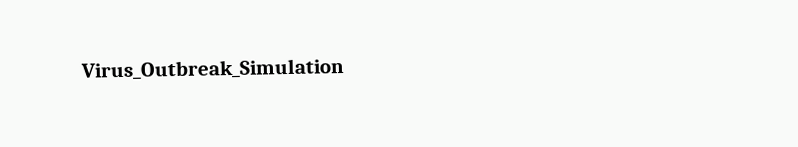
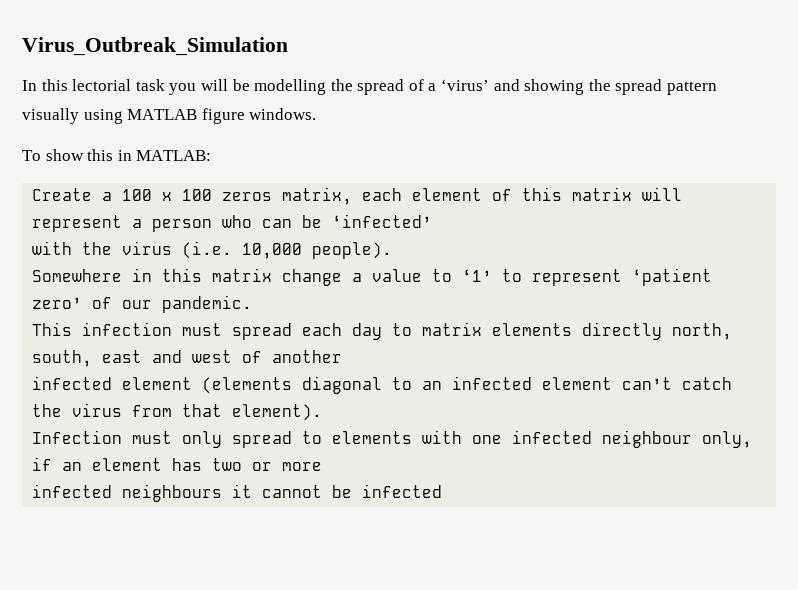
(345, 69) none -> [22,79,718,95] [22,108,317,124] [22,149,212,161] [32,187,683,205] [32,214,433,232] [32,241,393,259] [32,268,713,286] [32,295,253,313] [32,322,733,340] [32,350,343,367] [32,376,733,394] [32,403,323,421] [32,430,753,448] [32,457,323,471] [32,484,443,502] // In this lectorial task you will be modelling the spread of a ‘virus’ and showing the spread pattern visually using MATLAB figure windows. // To show this in MATLAB: // Create a 100 x 100 zeros matrix, each element of this matrix will represent a person who can be ‘infected’ // with the virus (i.e. 10,000 people). // Somewhere in this matrix change a value to ‘1’ to represent ‘patient zero’ of our pandemic. // This infection must spread each day to matrix elements directly north, south, east and west of another // infected element (elements diagonal to an infected element can’t catch the virus from that element). // Infection must only spread to elements with one infected neighbour only, if an element has two or more // infected neighbours it cannot be infected

